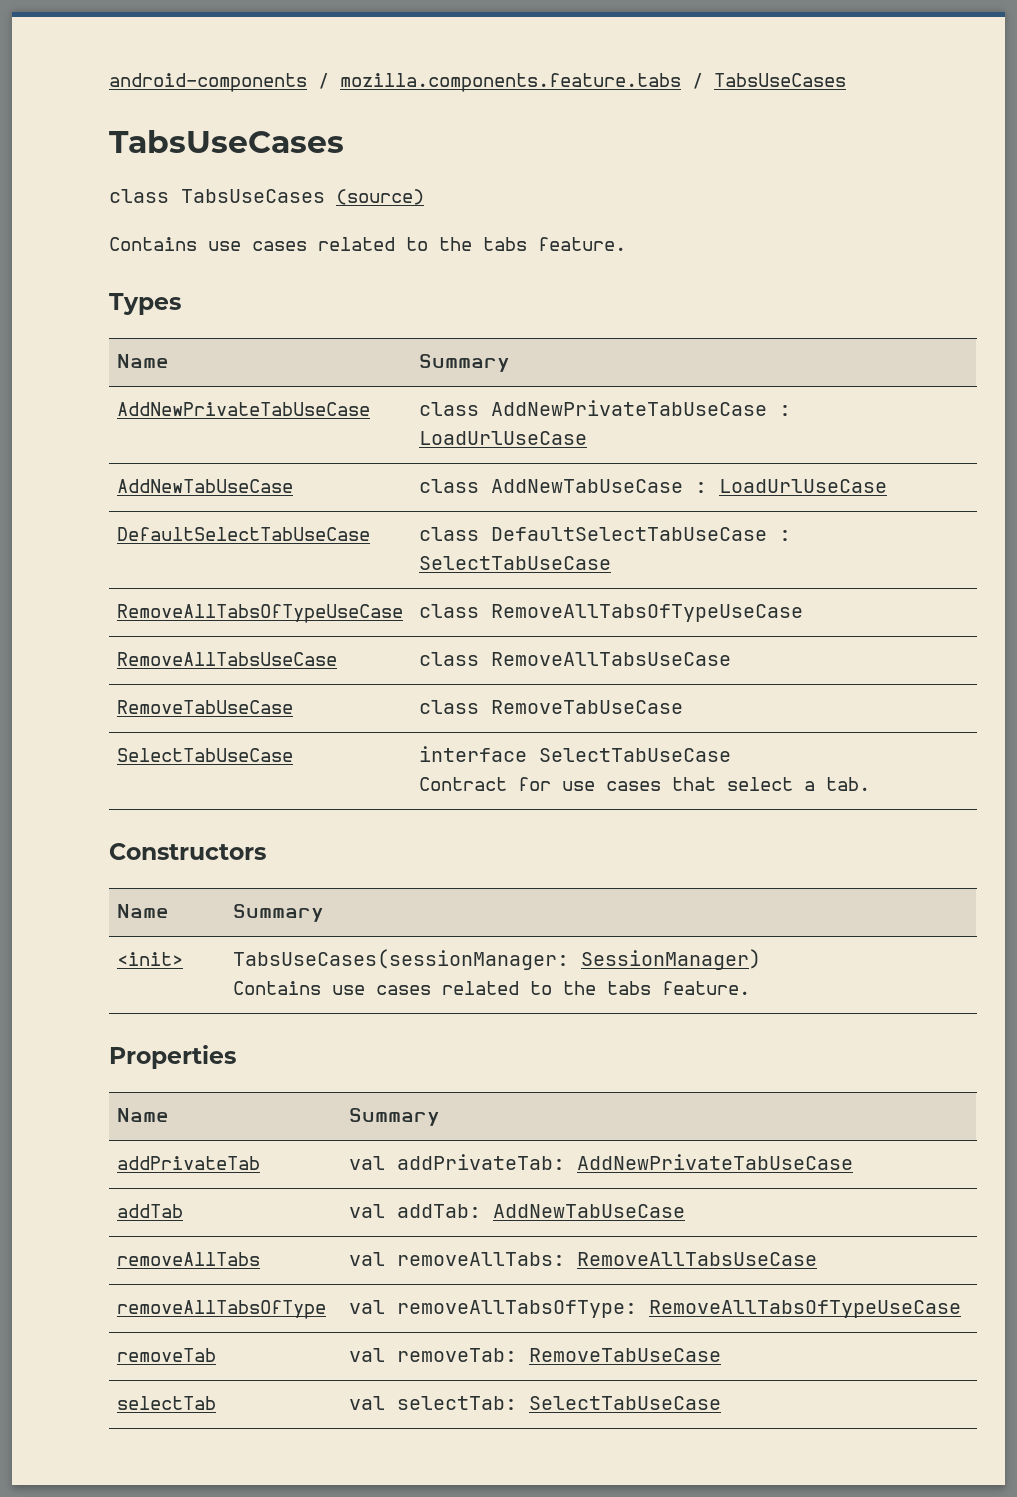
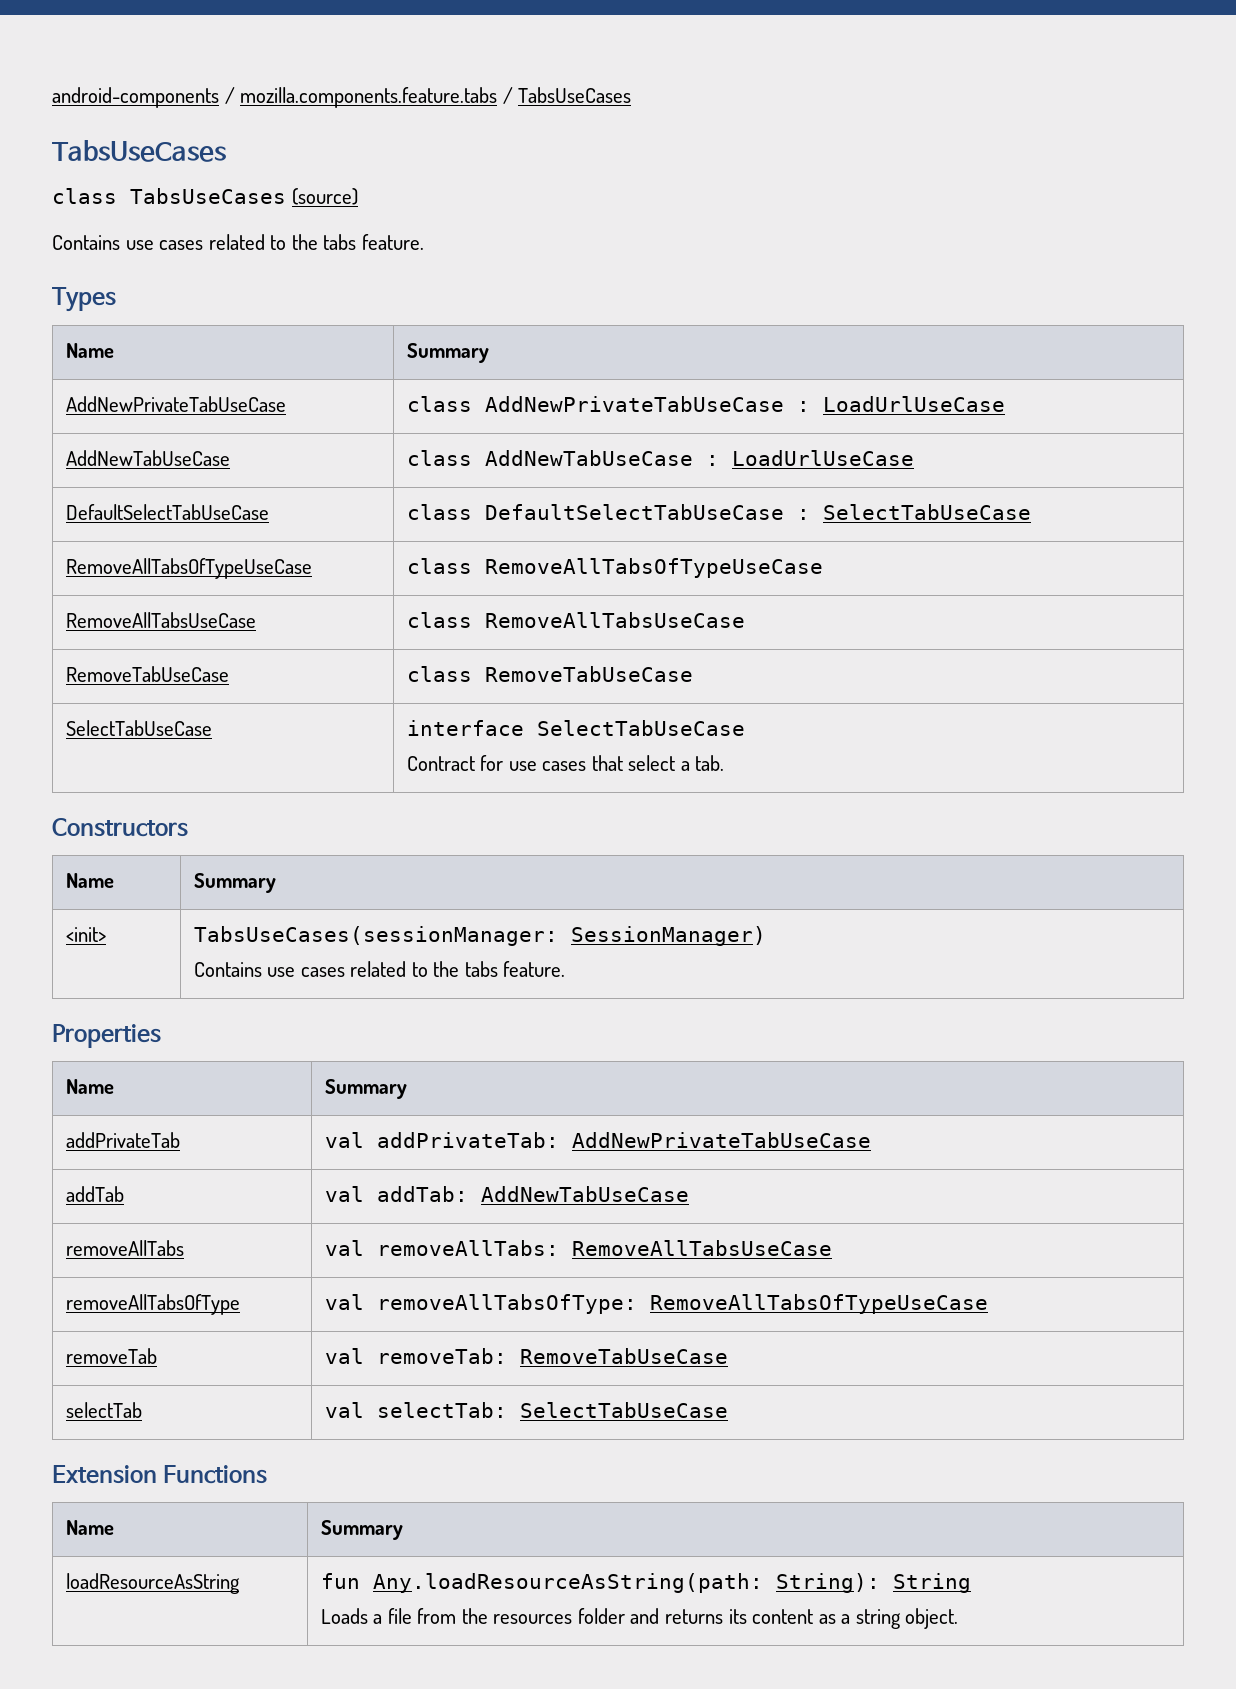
(722, 1403) none -> [52,1465,268,1484] [65,1520,114,1535] [320,1520,403,1540] [65,1573,240,1594] [320,1573,971,1593] [320,1608,959,1629] // Extension Functions // Name | Summary // loadResourceAsString | fun Any.loadResourceAsString(path: String): String // Loads a file from the resources folder and returns its content as a string object.

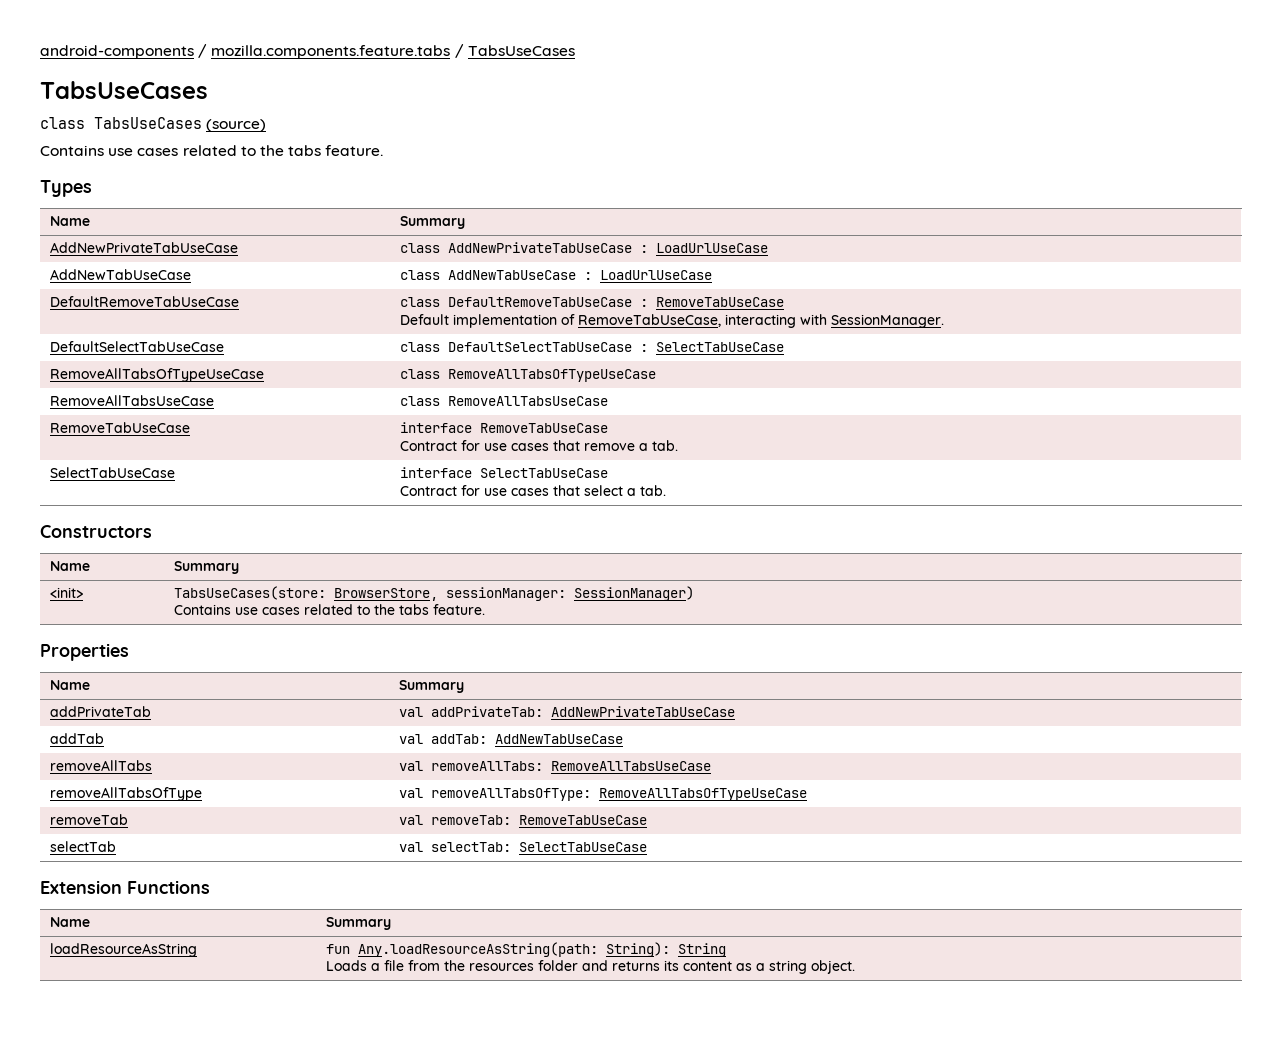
(914, 458) none -> [50,296,240,307] [400,297,785,307] [400,314,945,328] // DefaultRemoveTabUseCase | class DefaultRemoveTabUseCase : RemoveTabUseCase // Default implementation of RemoveTabUseCase, interacting with SessionManager.
[406,666,693,682] class RemoveTabUseCase -> [400,422,609,433] [400,440,679,451] interface RemoveTabUseCase // Contract for use cases that remove a tab.
[193,926,558,946] TabsUseCases(sessionManager: -> [174,586,567,601] TabsUseCases(store: BrowserStore, sessionManager:

